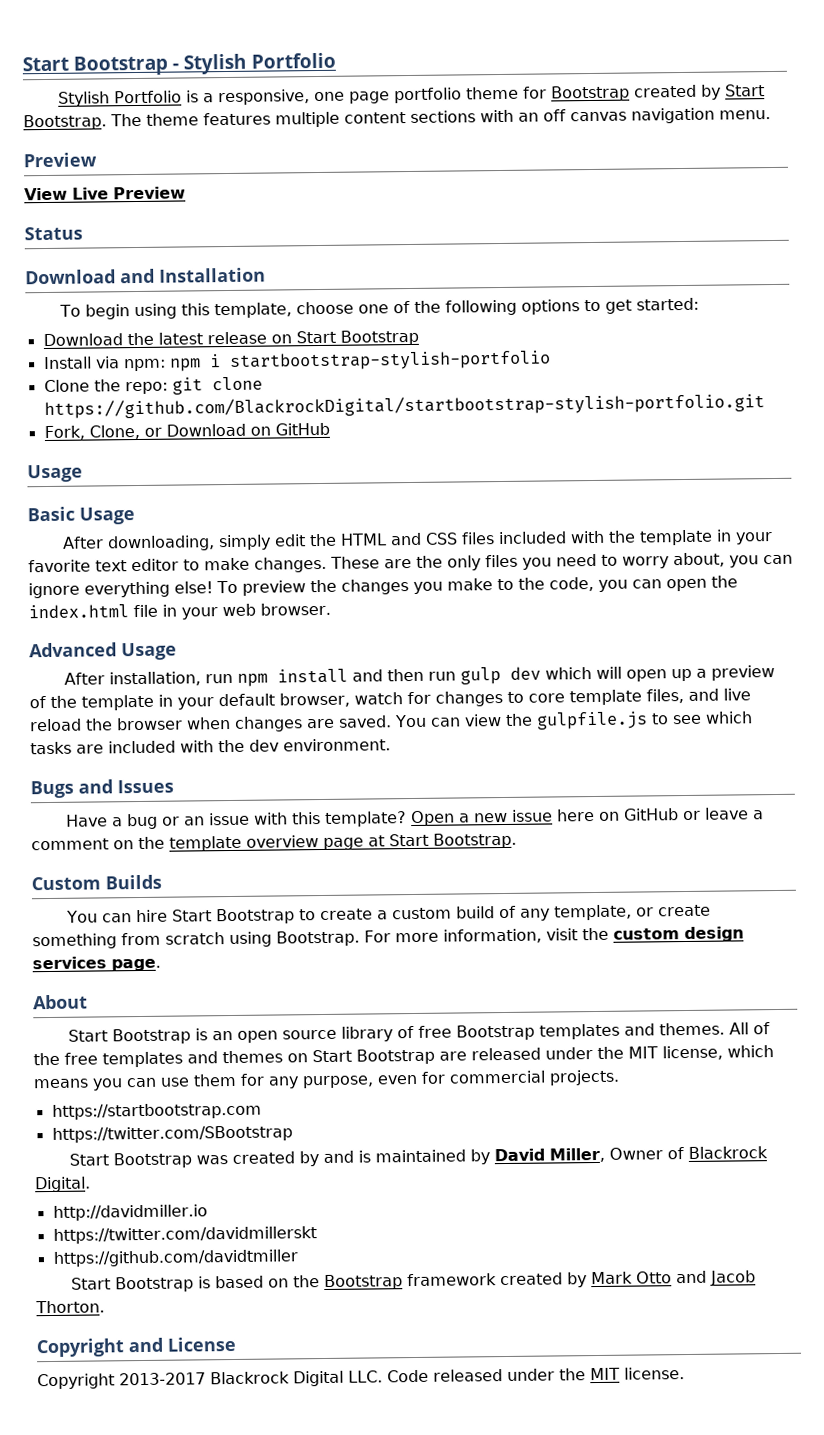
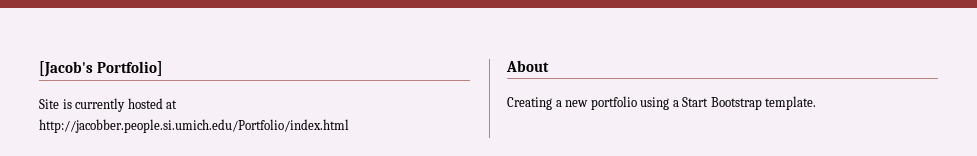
[22,52,336,76] [58,84,766,107] [23,107,771,131] [23,152,97,168] [24,186,186,201] [24,226,83,241] [25,267,266,285] [59,297,700,320] [42,329,419,347] [43,350,551,372] [43,376,263,395] [43,393,765,420] [43,422,330,441] [27,464,83,483] [27,506,135,525] [62,529,774,552] [28,552,793,573] [28,575,738,599] [28,602,331,620] [29,642,177,661] [64,665,776,687] [29,688,751,711] [29,711,753,732] [30,738,391,755] [30,779,174,799] [66,807,765,830] [31,832,517,852] [31,874,162,891] [66,904,712,925] [32,926,744,950] [32,956,161,972] [33,994,88,1010] [68,1022,771,1045] [33,1045,774,1068] [33,1069,620,1091] [51,1102,262,1120] [51,1125,293,1143] [69,1146,769,1169] [35,1176,91,1193] [52,1204,208,1221] [52,1226,317,1244] [52,1249,299,1267] [71,1270,757,1293] [35,1300,105,1314] [36,1336,236,1358] [37,1367,685,1390] Start Bootstrap - Stylish Portfolio // Stylish Portfolio is a responsive, one page portfolio theme for Bootstrap created by Start Bootstrap. The theme features multiple content sections with an off canvas navigation menu. // Preview // View Live Preview // Status // Download and Installation // To begin using this template, choose one of the following options to get started: // Download the latest release on Start Bootstrap // Install via npm: npm i startbootstrap-stylish-portfolio // Clone the repo: git clone https://github.com/BlackrockDigital/startbootstrap-stylish-portfolio.git // Fork, Clone, or Download on GitHub // Usage // Basic Usage // After downloading, simply edit the HTML and CSS files included with the template in your favorite text editor to make changes. These are the only files you need to worry about, you can ignore everything else! To preview the changes you make to the code, you can open the index.html file in your web browser. // Advanced Usage // After installation, run npm install and then run gulp dev which will open up a preview of the template in your default browser, watch for changes to core template files, and live reload the browser when changes are saved. You can view the gulpfile.js to see which tasks are included with the dev environment. // Bugs and Issues // Have a bug or an issue with this template? Open a new issue here on GitHub or leave a comment on the template overview page at Start Bootstrap. // Custom Builds // You can hire Start Bootstrap to create a custom build of any template, or create something from scratch using Bootstrap. For more information, visit the custom design services page. // About // Start Bootstrap is an open source library of free Bootstrap templates and themes. All of the free templates and themes on Start Bootstrap are released under the MIT license, which means you can use them for any purpose, even for commercial projects. // https://startbootstrap.com // https://twitter.com/SBootstrap // Start Bootstrap was created by and is maintained by David Miller, Owner of Blackrock Digital. // http://davidmiller.io // https://twitter.com/davidmillerskt // https://github.com/davidtmiller // Start Bootstrap is based on the Bootstrap framework created by Mark Otto and Jacob Thorton. // Copyright and License // Copyright 2013-2017 Blackrock Digital LLC. Code released under the MIT license. -> [39,61,164,77] [39,98,178,112] [39,119,349,133] [506,60,549,72] [507,96,817,110] [Jacob's Portfolio] // Site is currently hosted at http://jacobber.people.si.umich.edu/Portfolio/index.html // About // Creating a new portfolio using a Start Bootstrap template.

